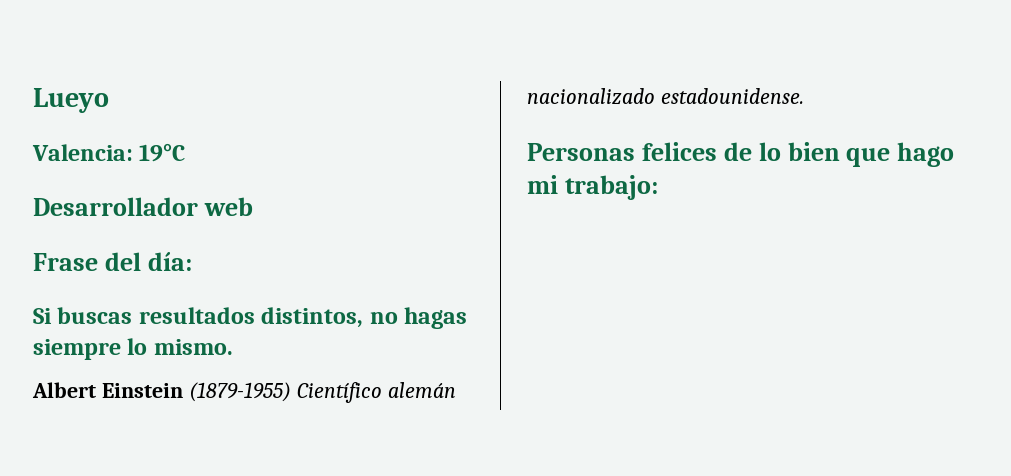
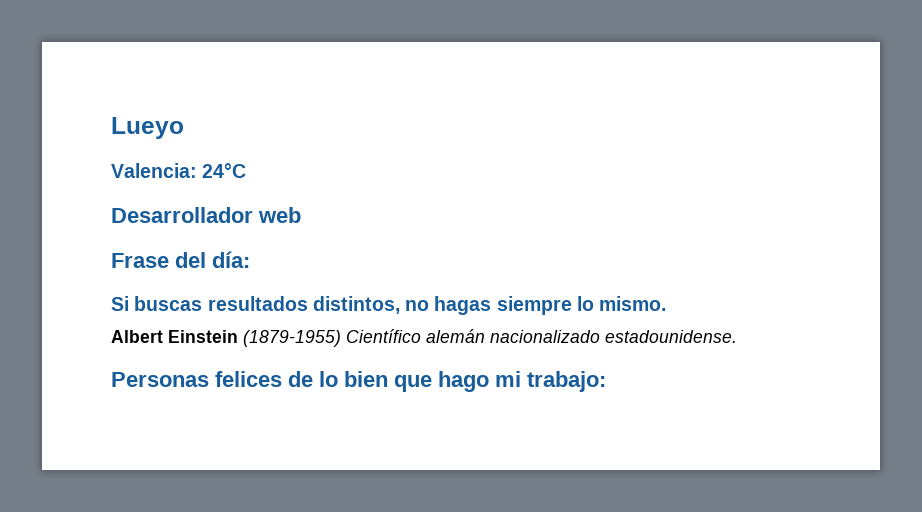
[139,143,186,162] 19°C -> [202,163,247,178] 24°C

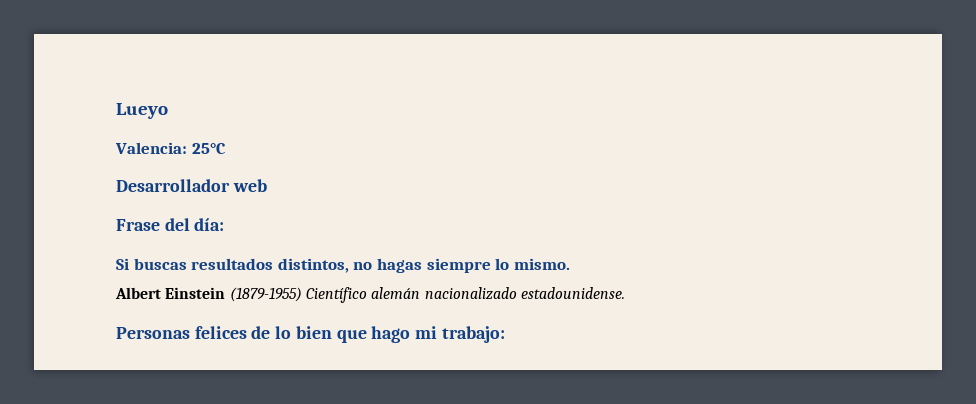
[202,163,247,178] 24°C -> [191,143,226,154] 25°C

